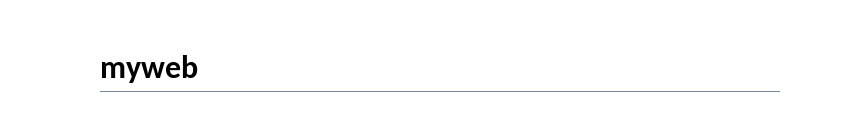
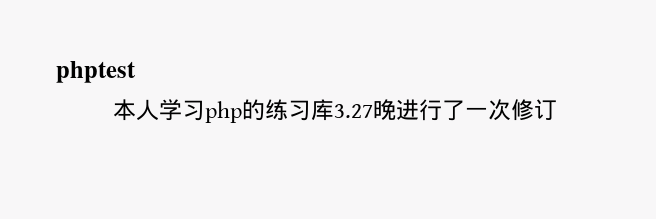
[100,55,198,83] myweb -> [56,61,136,83] [112,99,557,123] phptest // 本人学习php的练习库3.27晚进行了一次修订

